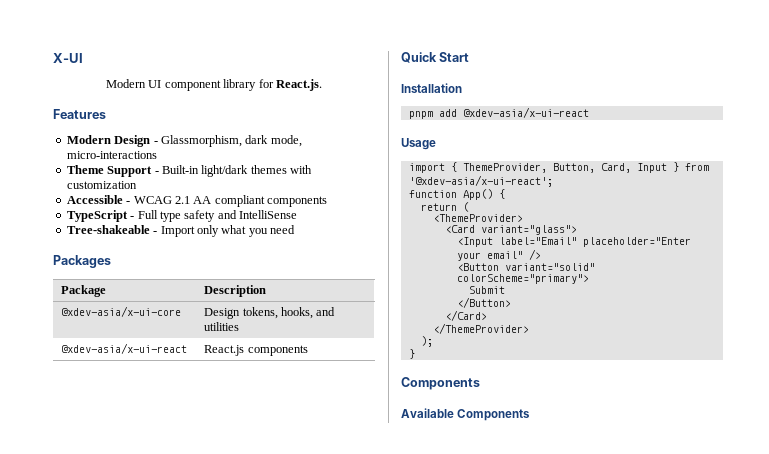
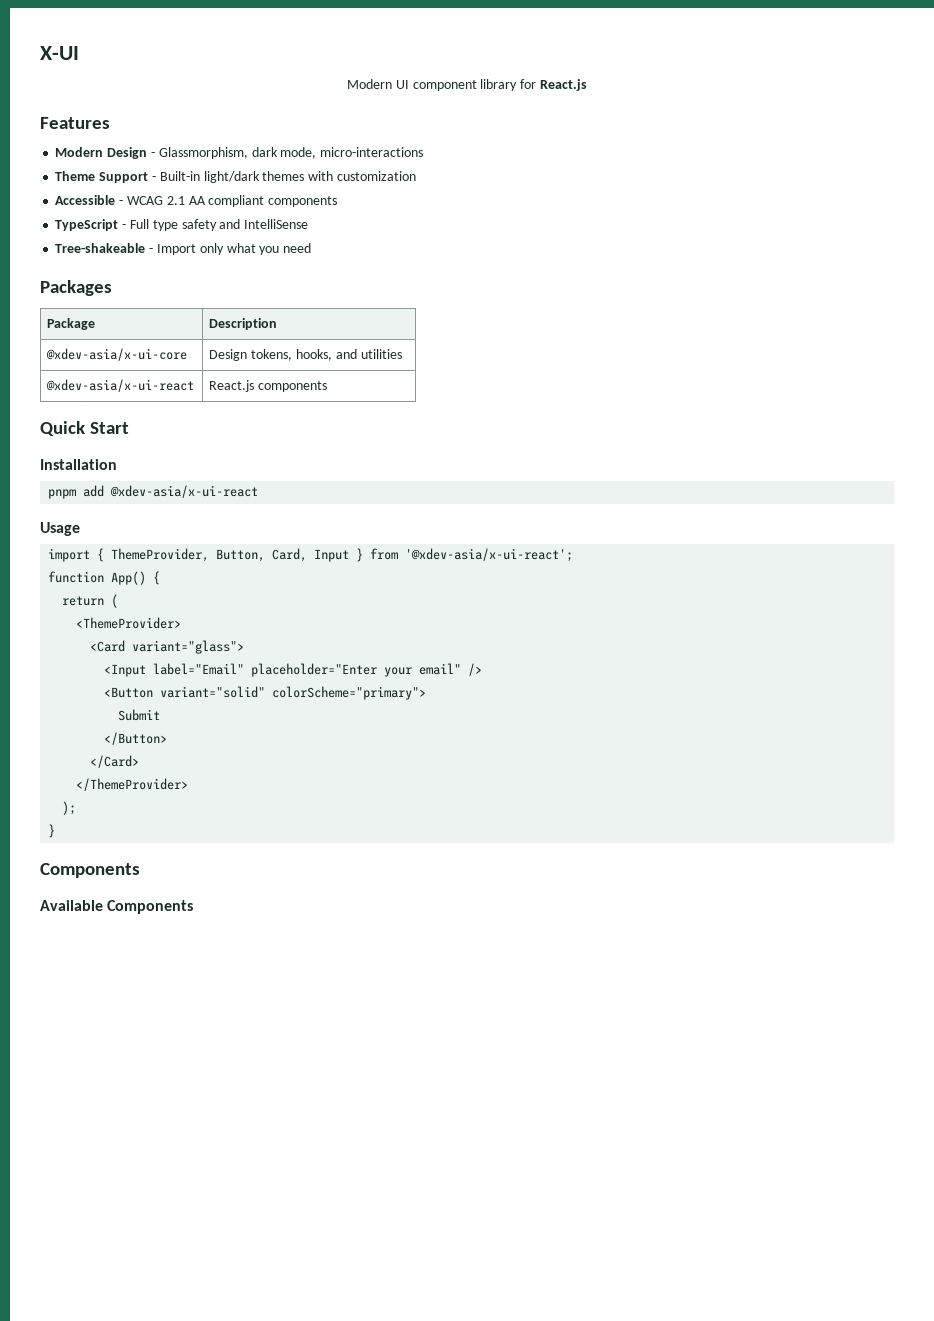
[275,79,322,91] React.js. -> [539,79,587,91] React.js

